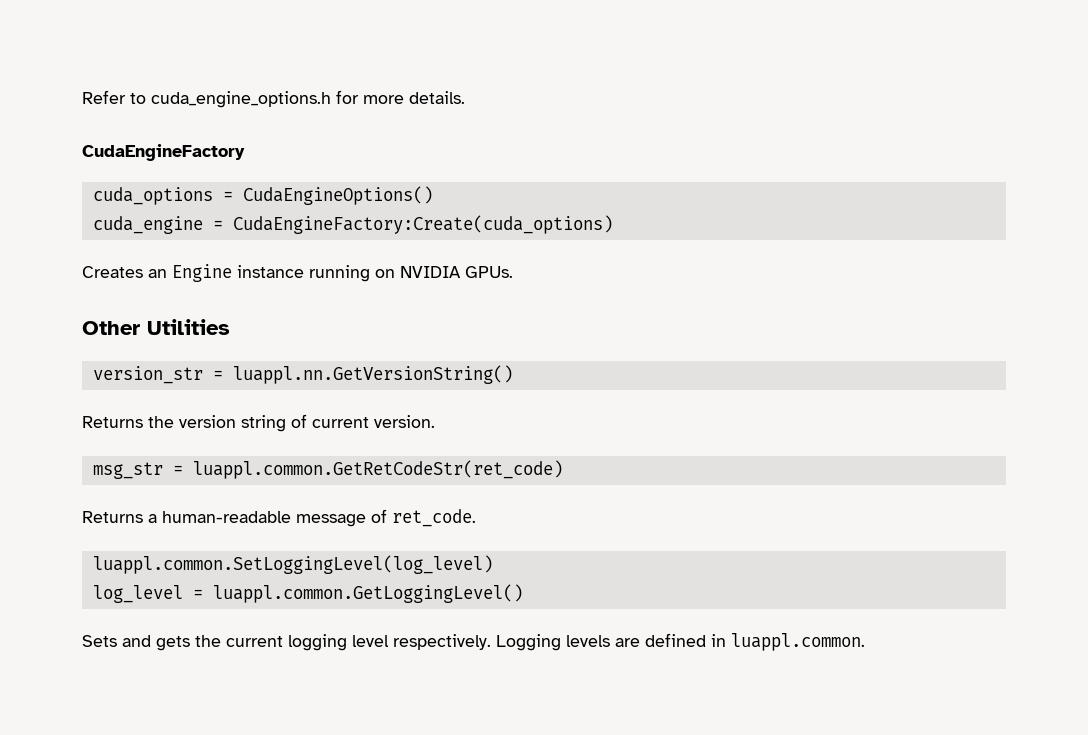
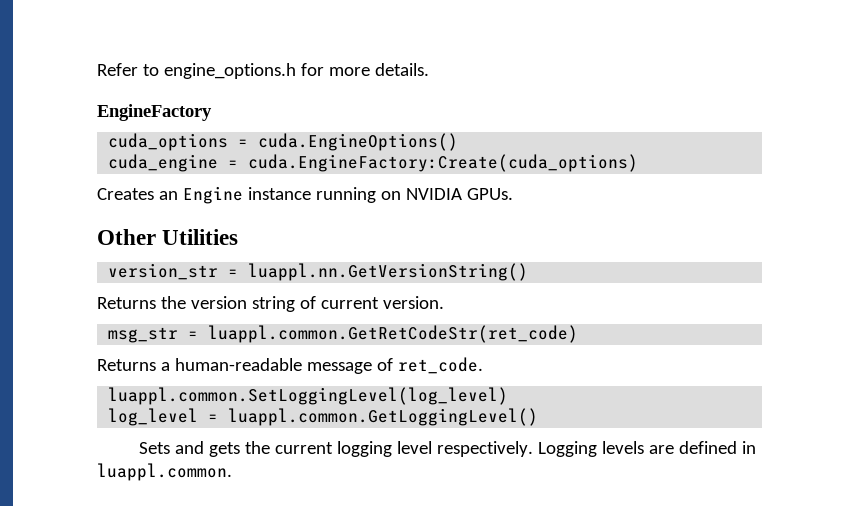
[151,91,331,108] cuda_engine_options.h -> [163,63,296,79] engine_options.h
[82,144,245,161] CudaEngineFactory -> [97,104,212,121] EngineFactory
[242,186,433,205] CudaEngineOptions() -> [258,133,459,151] cuda.EngineOptions()
[232,215,613,234] CudaEngineFactory:Create(cuda_options) -> [248,154,639,172] cuda.EngineFactory:Create(cuda_options)

